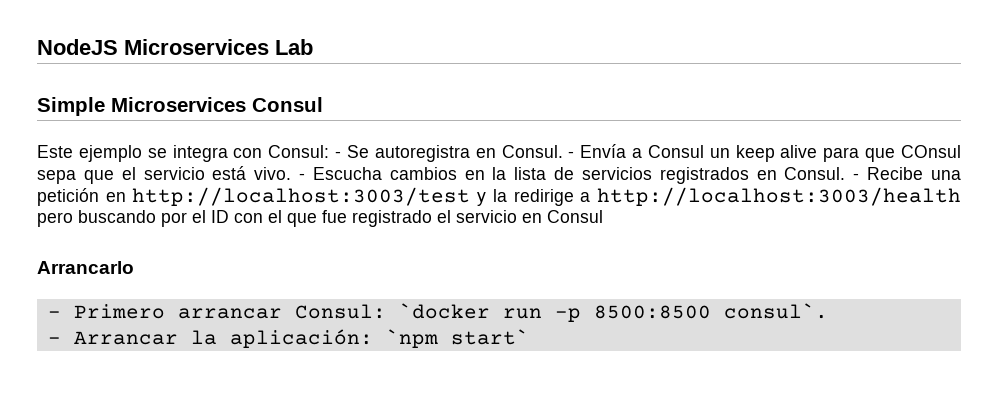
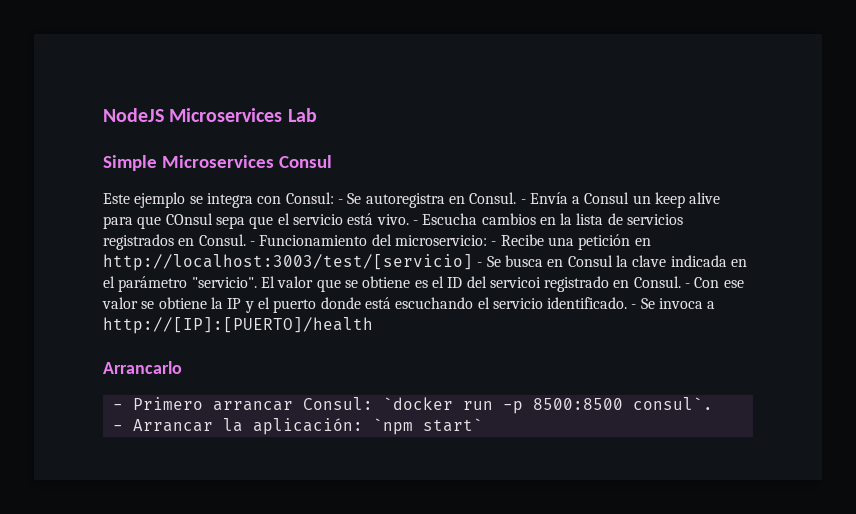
[867,167,962,180] [37,187,961,206] [37,210,603,227] Recibe una petición en http://localhost:3003/test y la redirige a http://localhost:3003/health pero buscando por el ID con el que fue registrado el servicio en Consul -> [259,234,651,250] [103,254,747,271] [103,276,744,292] [102,297,716,313] [103,317,373,334] Funcionamiento del microservicio: - Recibe una petición en http://localhost:3003/test/[servicio] - Se busca en Consul la clave indicada en el parámetro "servicio". El valor que se obtiene es el ID del servicoi registrado en Consul. - Con ese valor se obtiene la IP y el puerto donde está escuchando el servicio identificado. - Se invoca a http://[IP]:[PUERTO]/health

